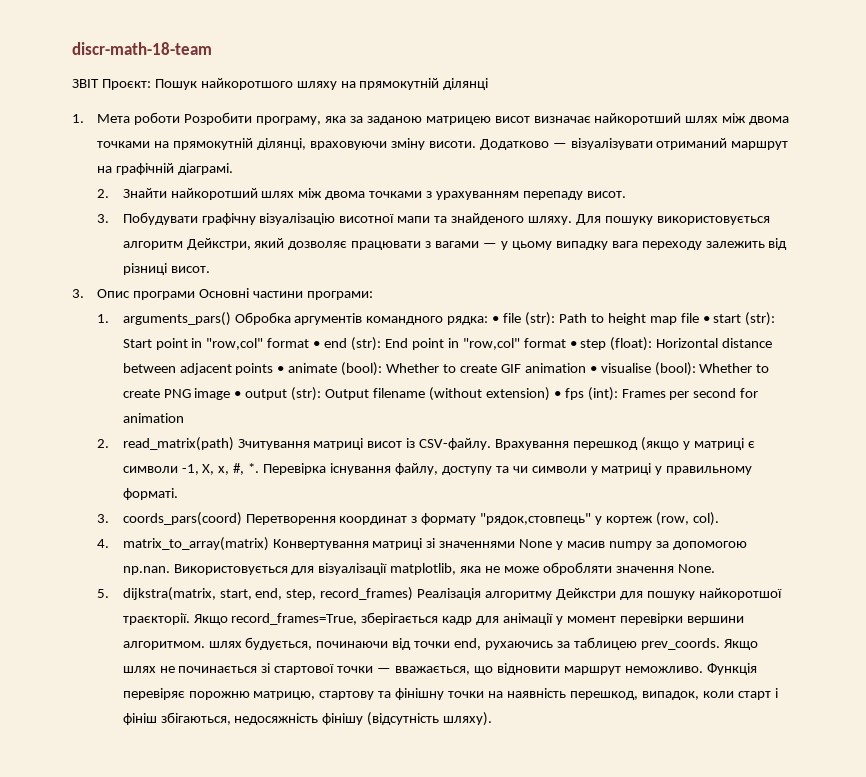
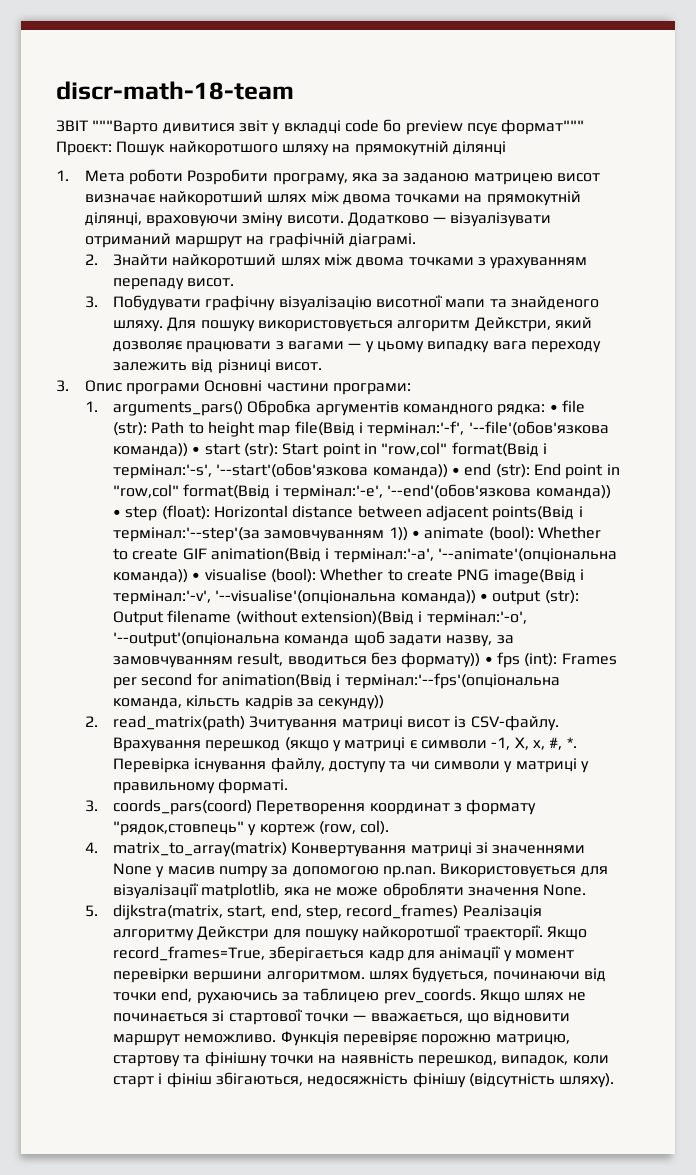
(99, 83) none -> [92,119,585,135] """Варто дивитися звіт у вкладці code бо preview псує формат"""
[680,313,699,323] file -> [294,421,609,437] [113,443,189,457] file(Ввід і термінал:'-f', '--file'(обов'язкова команда))
[267,338,310,348] format -> [451,442,547,457] [113,463,448,479] format(Ввід і термінал:'-s', '--start'(обов'язкова команда))
[523,338,566,348] format -> [183,484,611,500] format(Ввід і термінал:'-e', '--end'(обов'язкова команда))
[235,363,274,375] points -> [492,506,583,521] [113,527,408,542] points(Ввід і термінал:'--step'(за замовчуванням 1))
[524,363,586,373] animation -> [211,548,618,563] [113,569,189,583] animation(Ввід і термінал:'-a', '--animate'(опціональна команда))
[194,388,231,400] image -> [493,569,584,584] [113,589,476,605] image(Ввід і термінал:'-v', '--visualise'(опціональна команда))
[485,387,550,401] extension) -> [301,611,527,626] [113,631,514,647] [113,652,481,668] extension)(Ввід і термінал:'-o', '--output'(опціональна команда щоб задати назву, за замовчуванням result, вводиться без формату))
[122,413,184,423] animation -> [222,673,560,689] [113,695,385,710] animation(Ввід і термінал:'--fps'(опціональна команда, кільсть кадрів за секунду))

